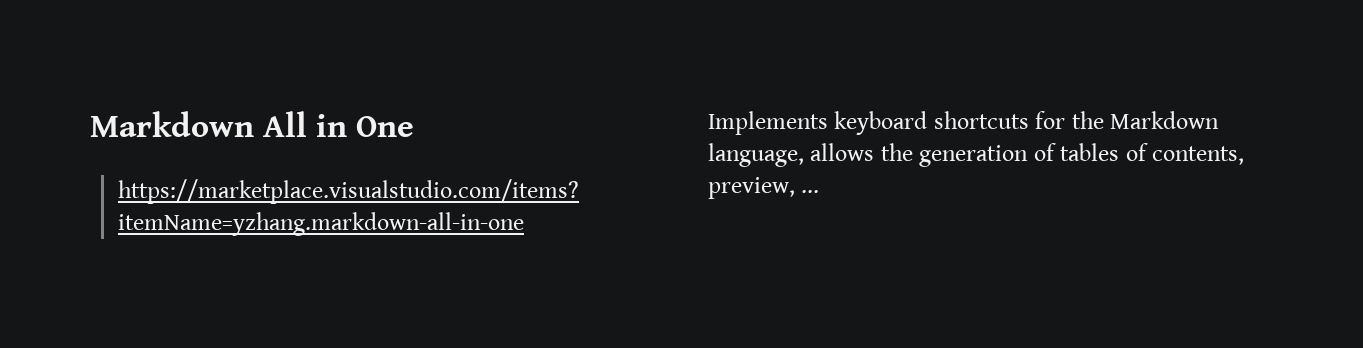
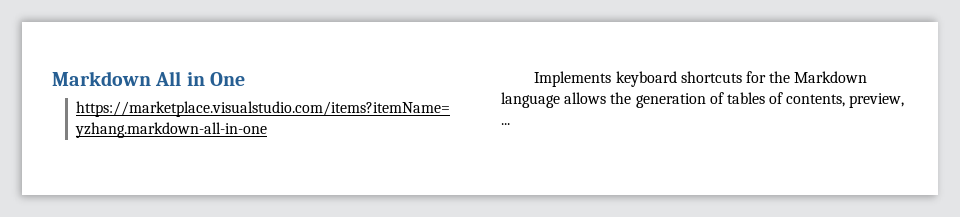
[708,143,804,167] language, -> [501,92,560,108] language

